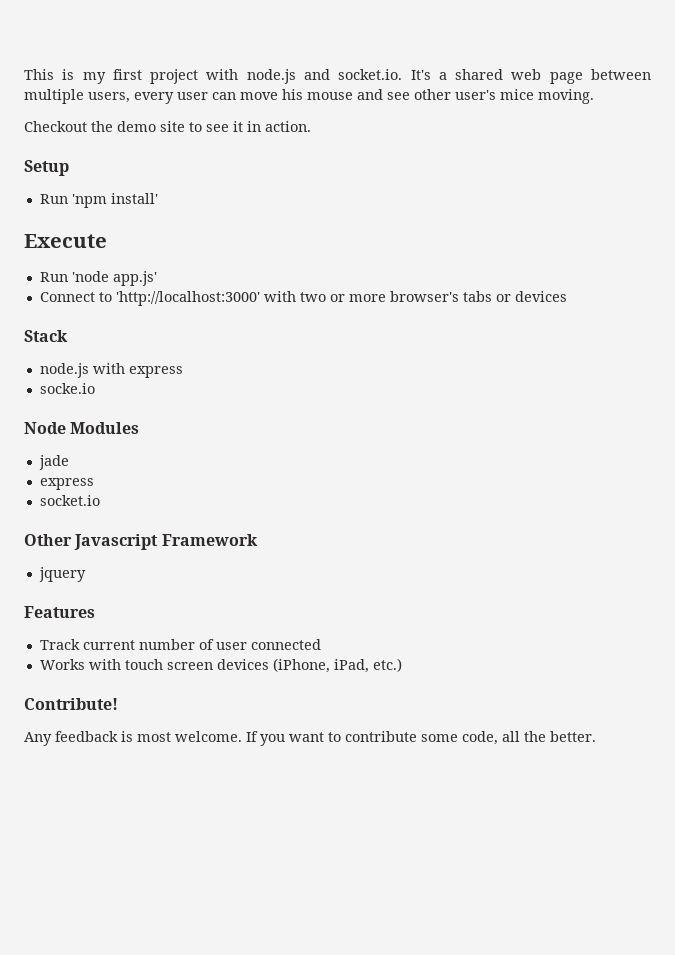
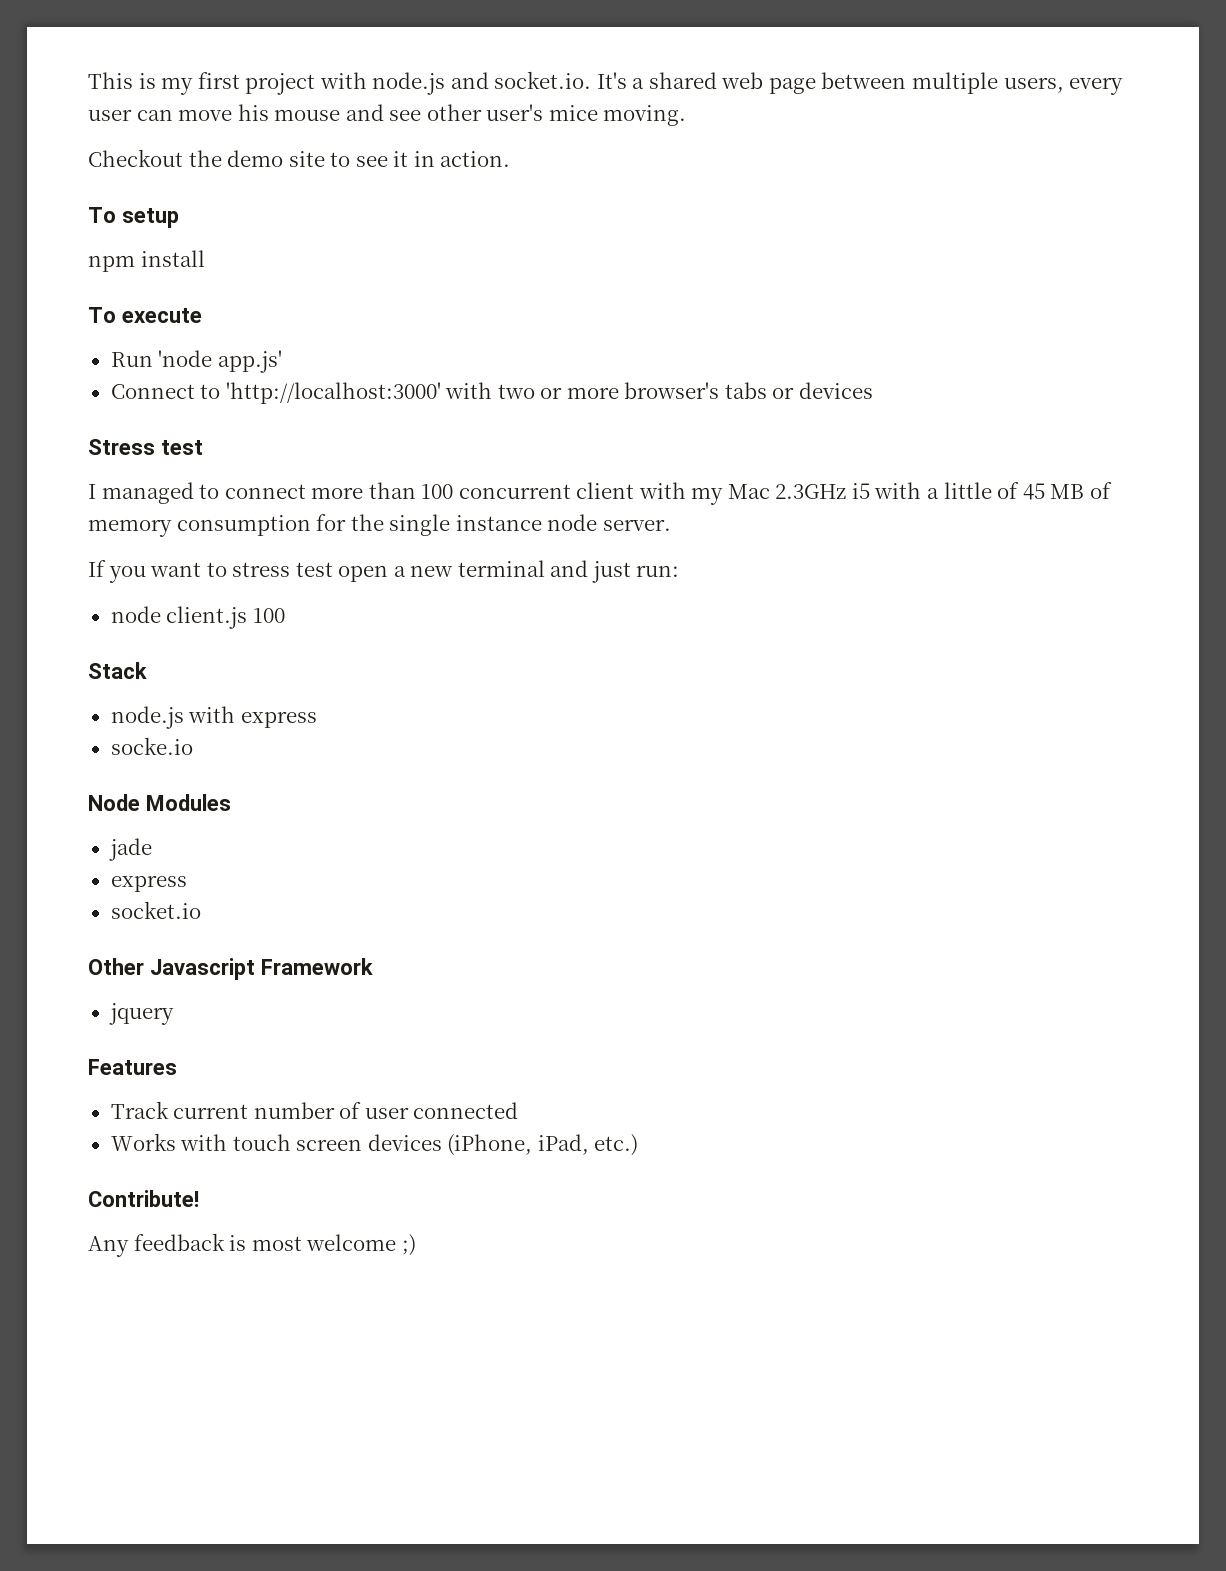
[24,160,69,176] [39,193,158,208] [24,234,107,248] Setup // Run 'npm install' // Execute -> [88,207,179,228] [88,250,205,272] [88,307,202,323] To setup // npm install // To execute
(567, 296) none -> [88,439,203,455] [88,482,1112,505] [88,514,671,537] [88,560,680,583] [110,606,285,629] // Stress test // I managed to connect more than 100 concurrent client with my Mac 2.3GHz i5 with a little of 45 MB of memory consumption for the single instance node server. // If you want to stress test open a new terminal and just run: // node client.js 100
[175,731,596,746] welcome. If you want to contribute some code, all the better. -> [306,1234,416,1256] welcome ;)

